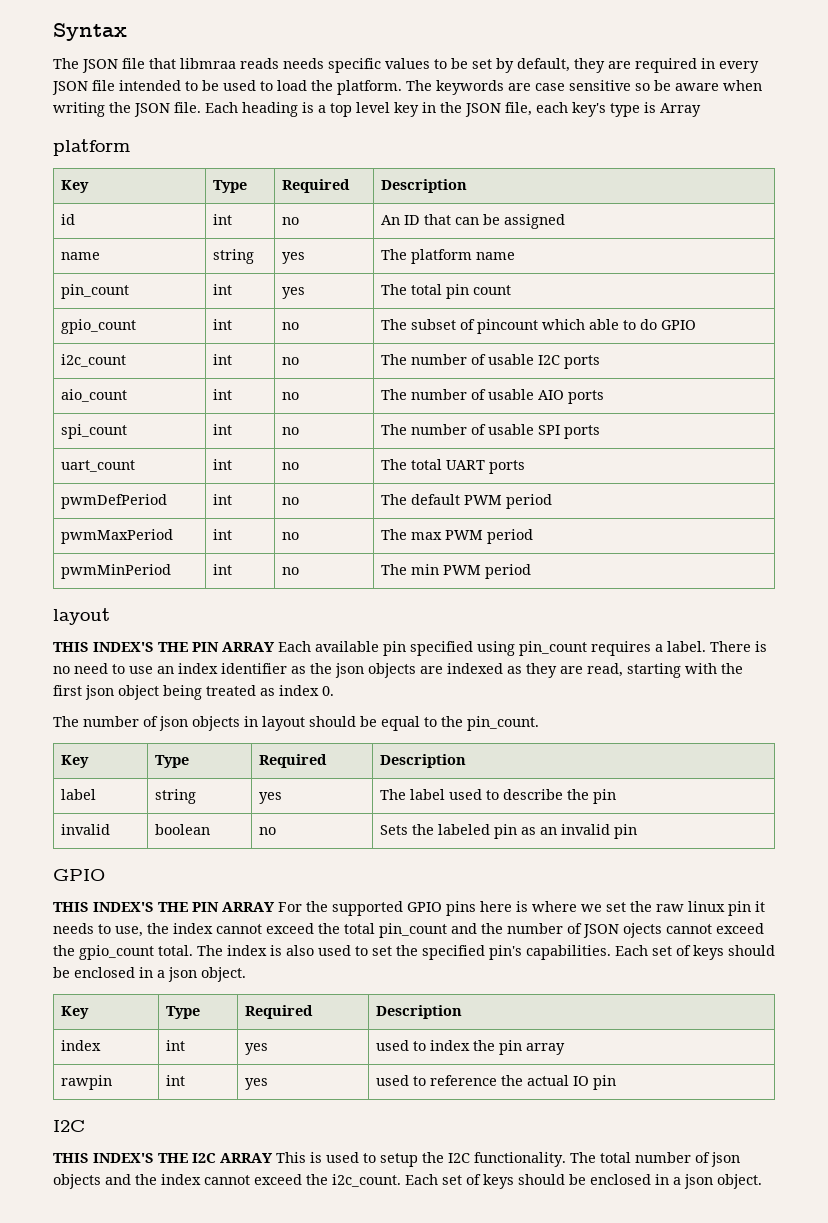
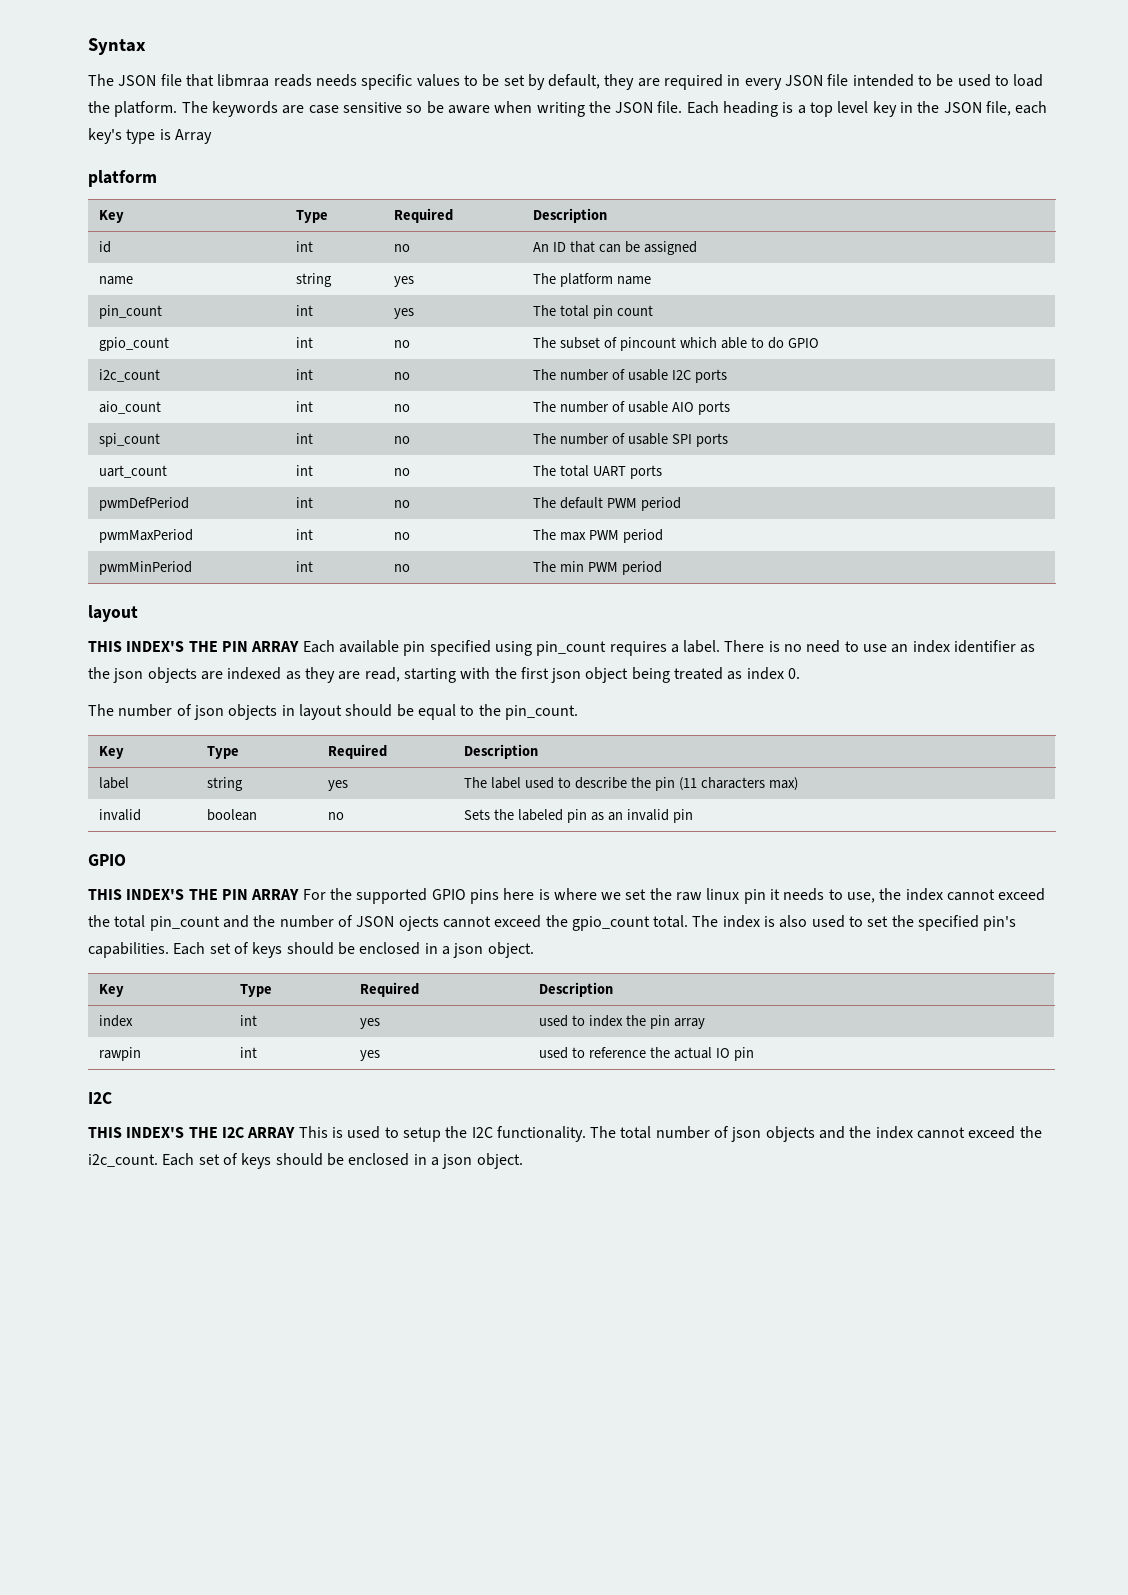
(617, 796) none -> [678,777,798,791] (11 characters max)

